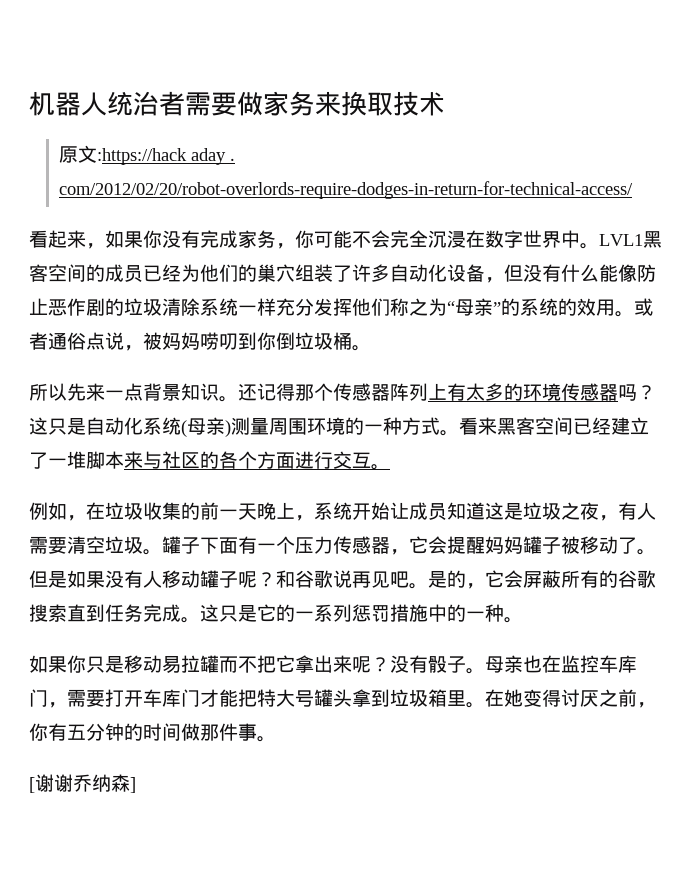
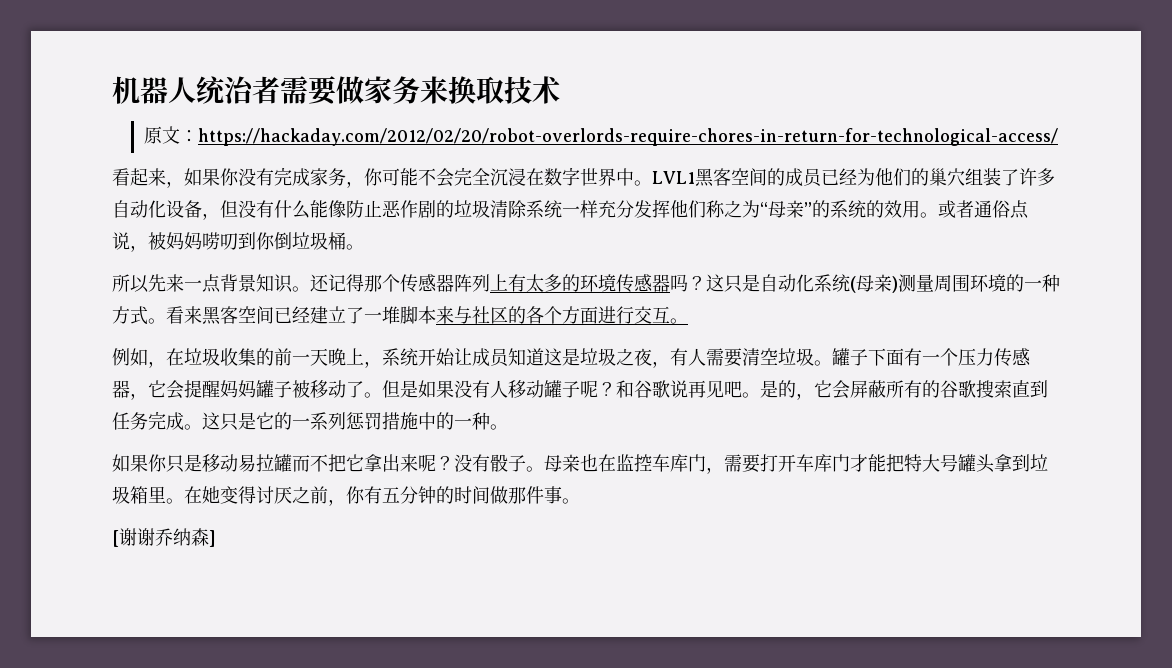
[96,148,235,165] [58,181,633,199] :https://hack aday . com/2012/02/20/robot-overlords-require-dodges-in-return-for-technical-access/ -> [179,128,1058,146] ：https://hackaday.com/2012/02/20/robot-overlords-require-chores-in-return-for-technological-access/

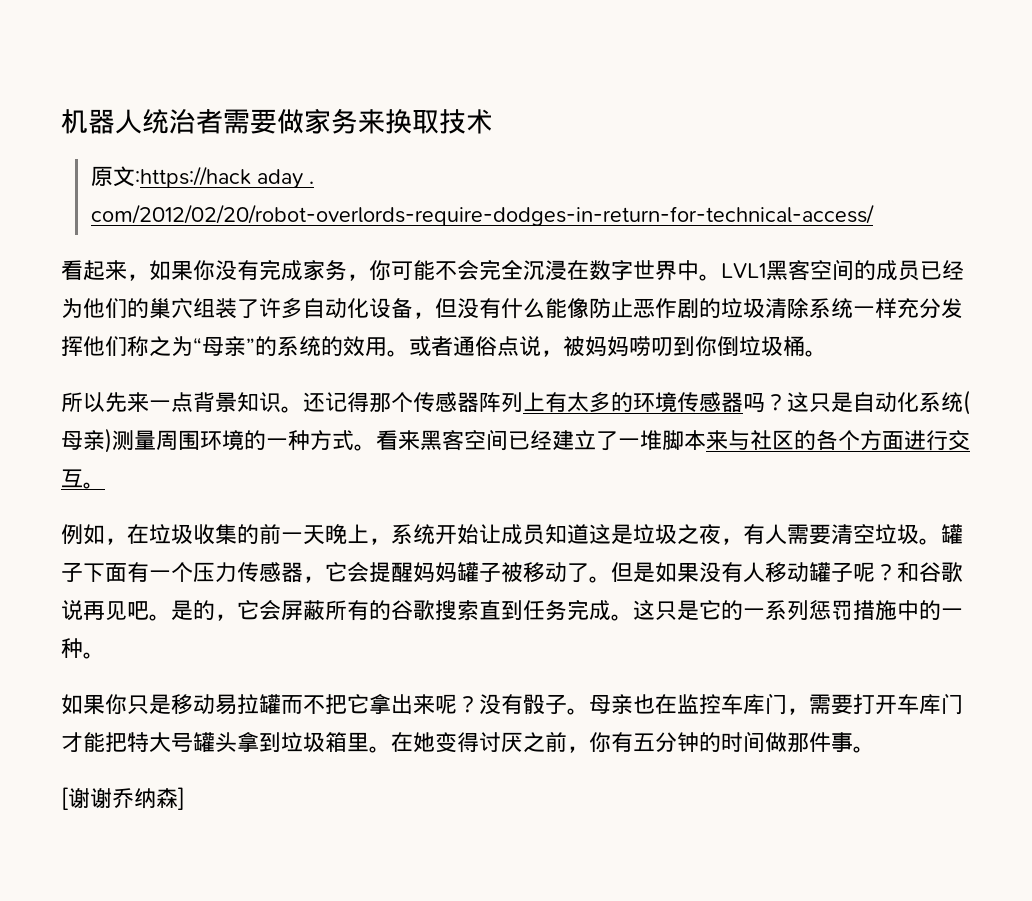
[179,128,1058,146] ：https://hackaday.com/2012/02/20/robot-overlords-require-chores-in-return-for-technological-access/ -> [134,166,314,189] [90,204,874,226] :https://hack aday . com/2012/02/20/robot-overlords-require-dodges-in-return-for-technical-access/

